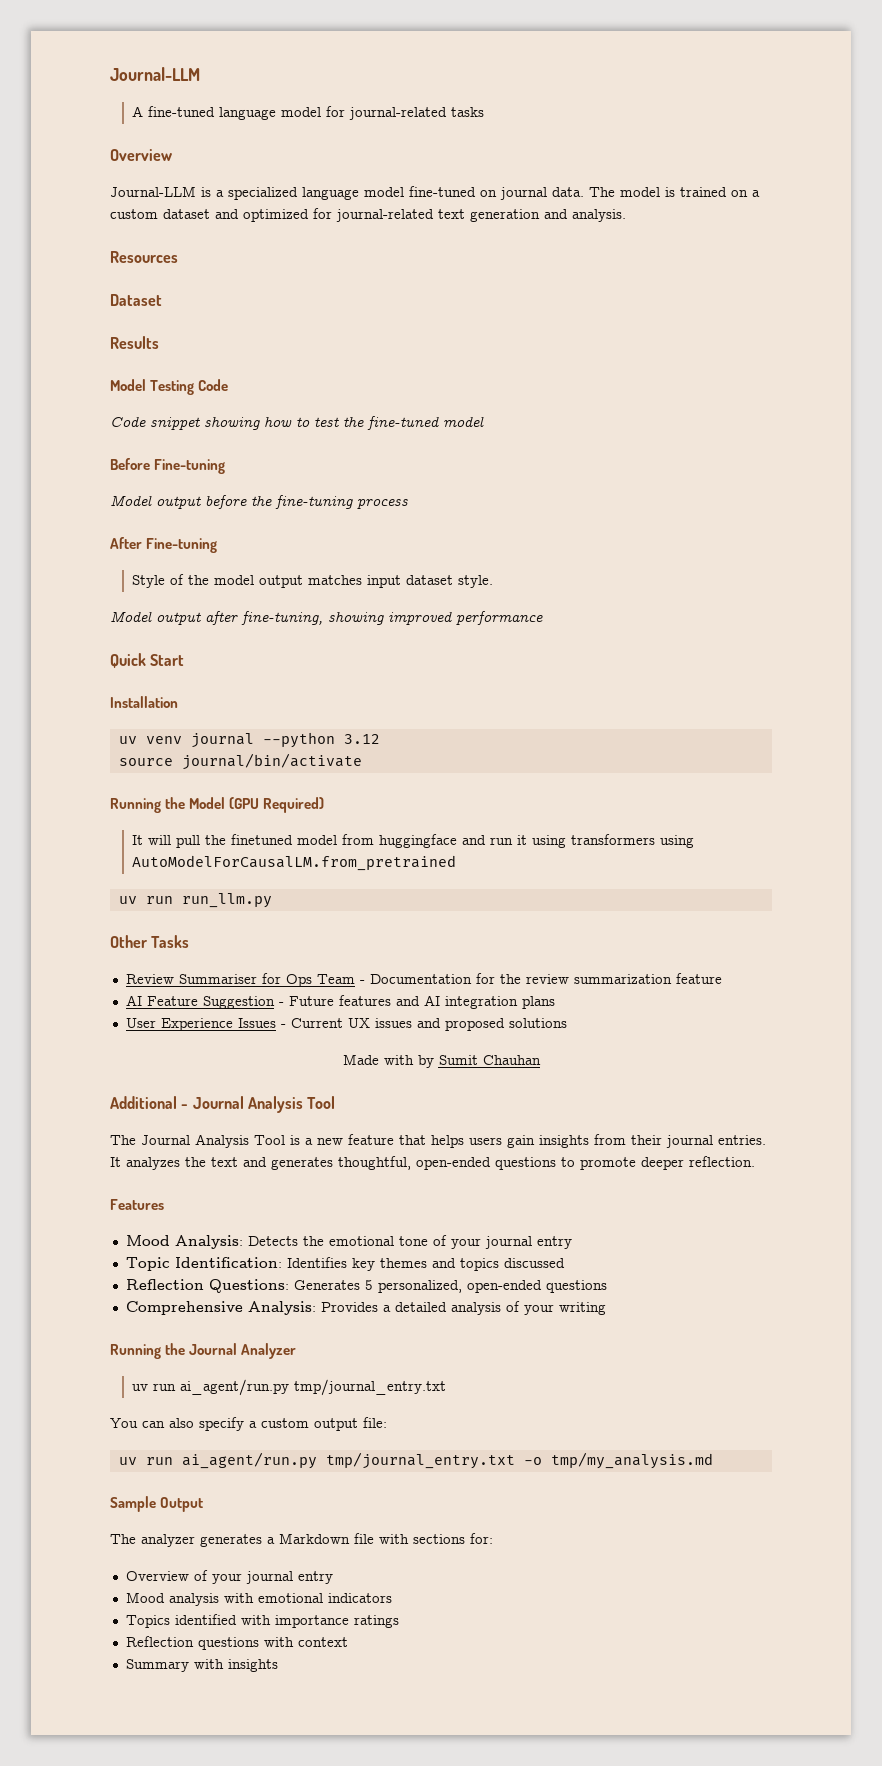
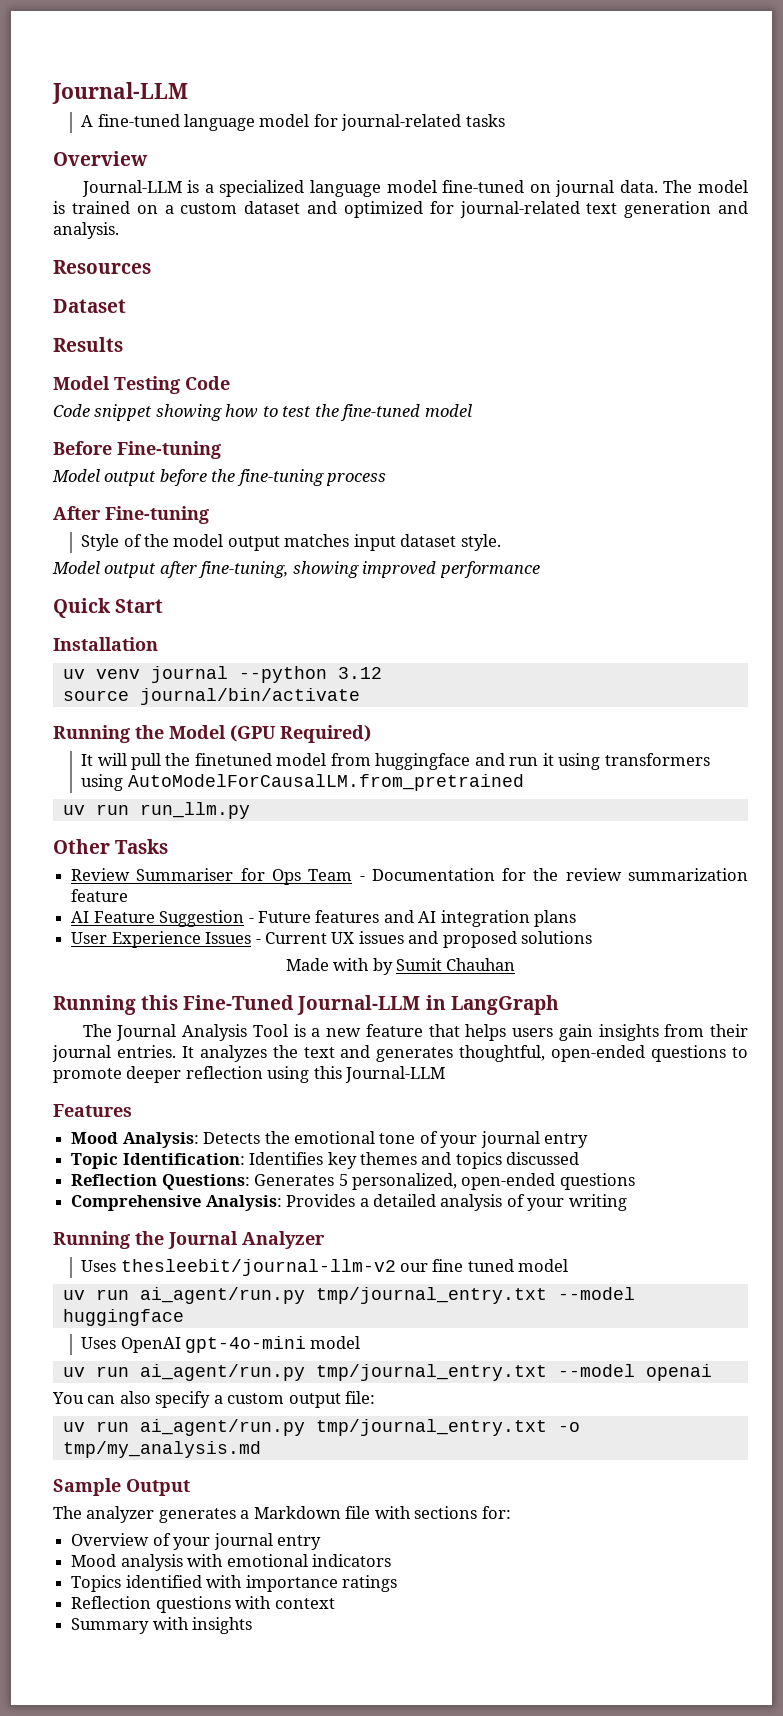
[110,1096,336,1113] Additional - Journal Analysis Tool -> [53,995,559,1015] Running this Fine-Tuned Journal-LLM in LangGraph
[689,1156,755,1167] reflection. -> [185,1066,446,1083] reflection using this Journal-LLM
[132,1379,447,1396] uv run ai_agent/run.py tmp/journal_entry.txt -> [81,1259,569,1276] [62,1287,635,1304] [62,1309,184,1326] [81,1336,361,1353] [62,1364,712,1381] Uses thesleebit/journal-llm-v2 our fine tuned model // uv run ai_agent/run.py tmp/journal_entry.txt --model huggingface // Uses OpenAI gpt-4o-mini model // uv run ai_agent/run.py tmp/journal_entry.txt --model openai

